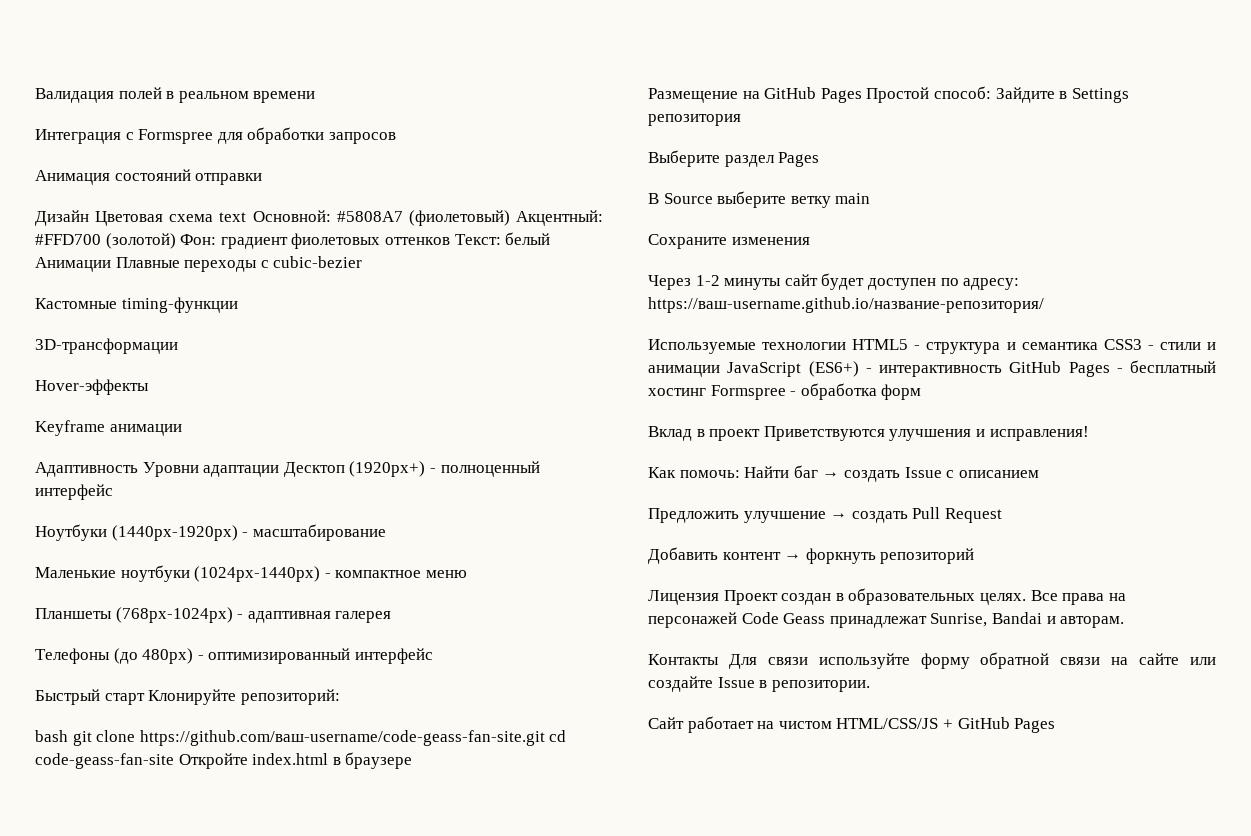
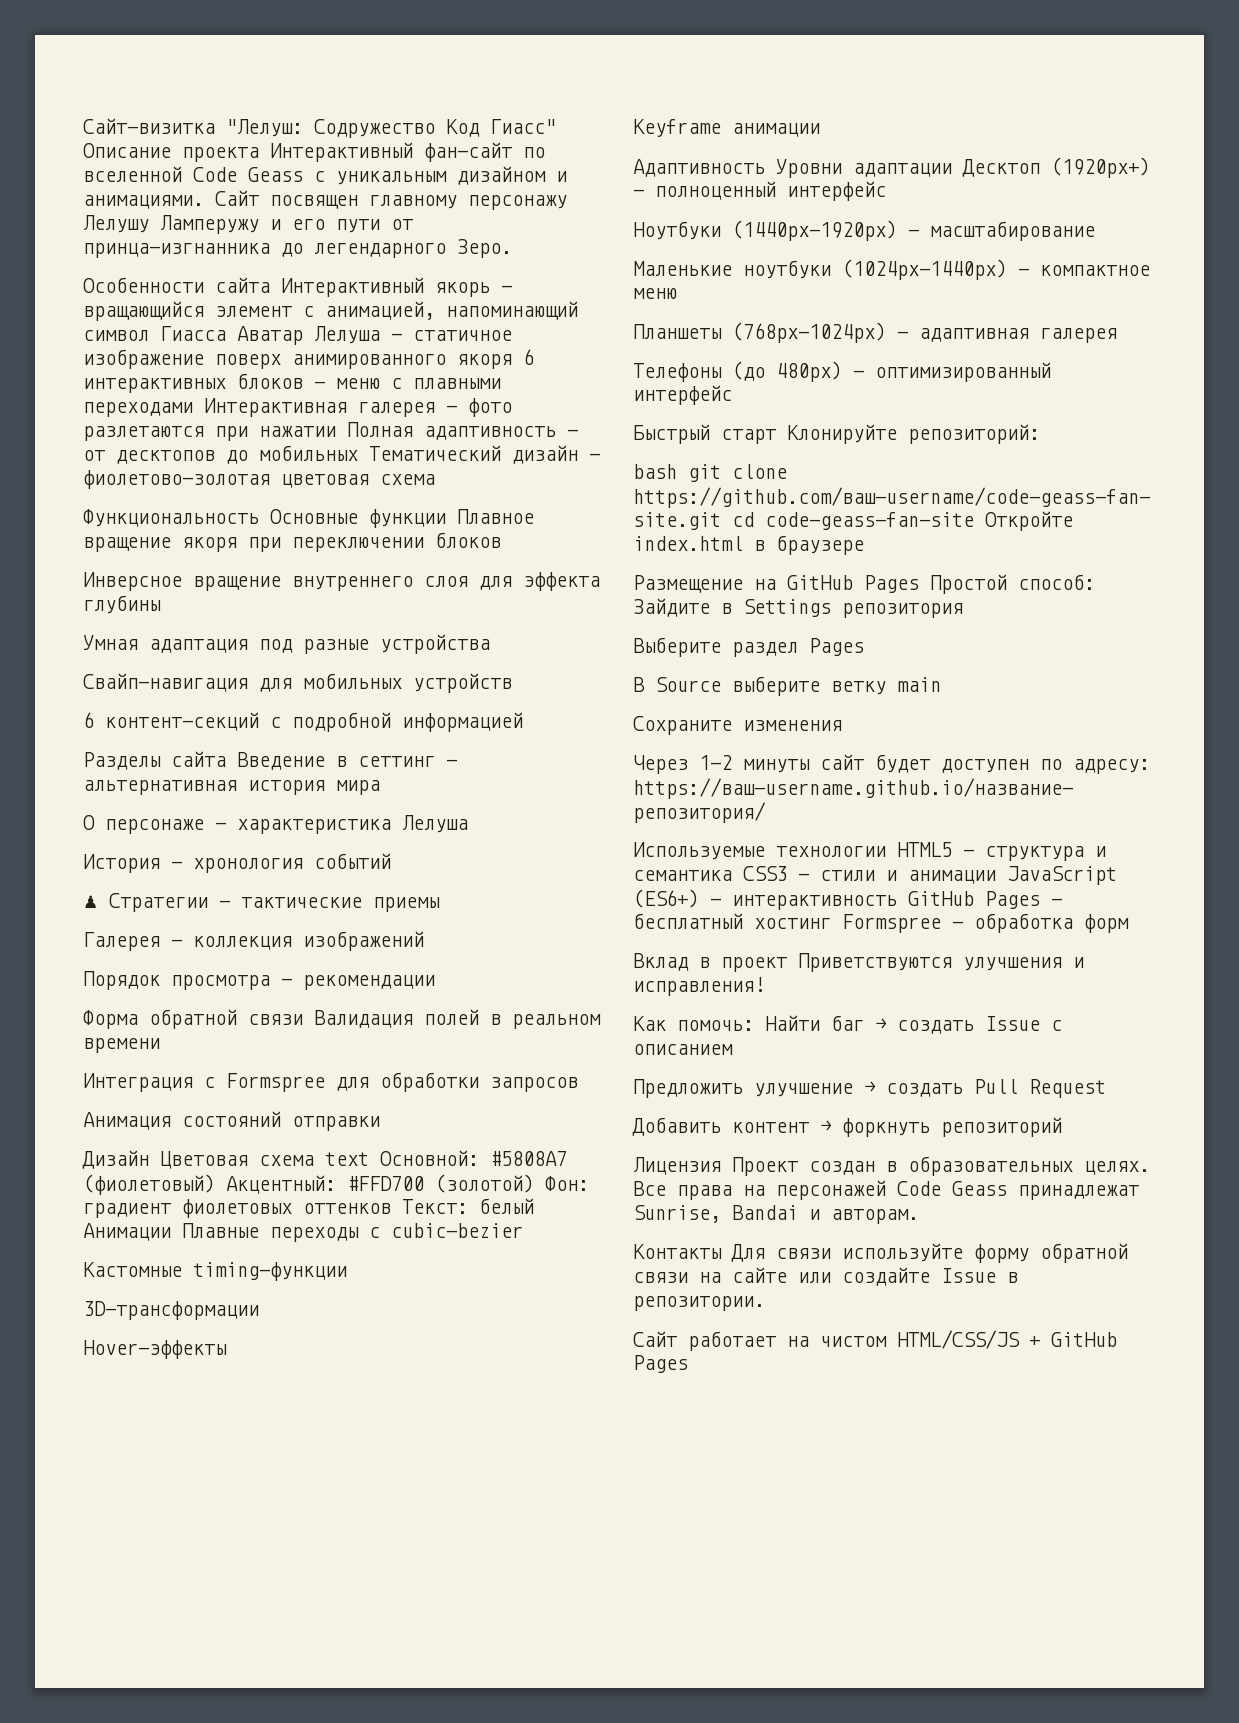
(35, 95) none -> [83,118,556,138] [83,142,545,162] [83,166,567,185] [83,190,567,210] [83,215,413,234] [83,239,512,258] [83,277,512,297] [83,301,578,321] [83,326,512,345] [83,349,534,369] [83,373,501,393] [83,398,512,417] [83,422,578,441] [83,445,600,464] [83,470,435,489] [83,509,534,528] [83,532,501,552] [83,572,600,591] [83,595,161,614] [83,634,490,654] [83,673,512,693] [83,712,523,732] [83,751,457,770] [83,780,380,795] [83,815,468,834] [83,853,391,873] [83,893,440,912] [83,931,424,951] [83,971,435,990] [83,1009,303,1029] Сайт-визитка "Лелуш: Содружество Код Гиасс" Описание проекта Интерактивный фан-сайт по вселенной Code Geass с уникальным дизайном и анимациями. Сайт посвящен главному персонажу Лелушу Ламперужу и его пути от принца-изгнанника до легендарного Зеро. // Особенности сайта Интерактивный якорь - вращающийся элемент с анимацией, напоминающий символ Гиасса Аватар Лелуша - статичное изображение поверх анимированного якоря 6 интерактивных блоков - меню с плавными переходами Интерактивная галерея - фото разлетаются при нажатии Полная адаптивность - от десктопов до мобильных Тематический дизайн - фиолетово-золотая цветовая схема // Функциональность Основные функции Плавное вращение якоря при переключении блоков // Инверсное вращение внутреннего слоя для эффекта глубины // Умная адаптация под разные устройства // Свайп-навигация для мобильных устройств // 6 контент-секций с подробной информацией // Разделы сайта Введение в сеттинг - альтернативная история мира // О персонаже - характеристика Лелуша // История - хронология событий // ♟ Стратегии - тактические приемы // Галерея - коллекция изображений // Порядок просмотра - рекомендации // Форма обратной связи

